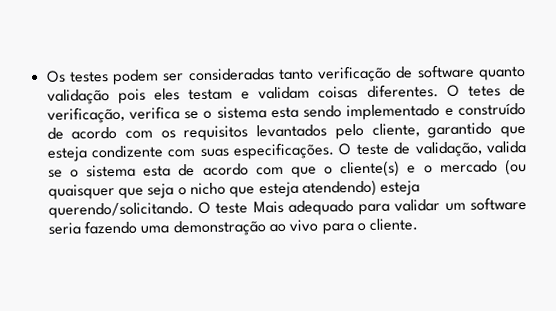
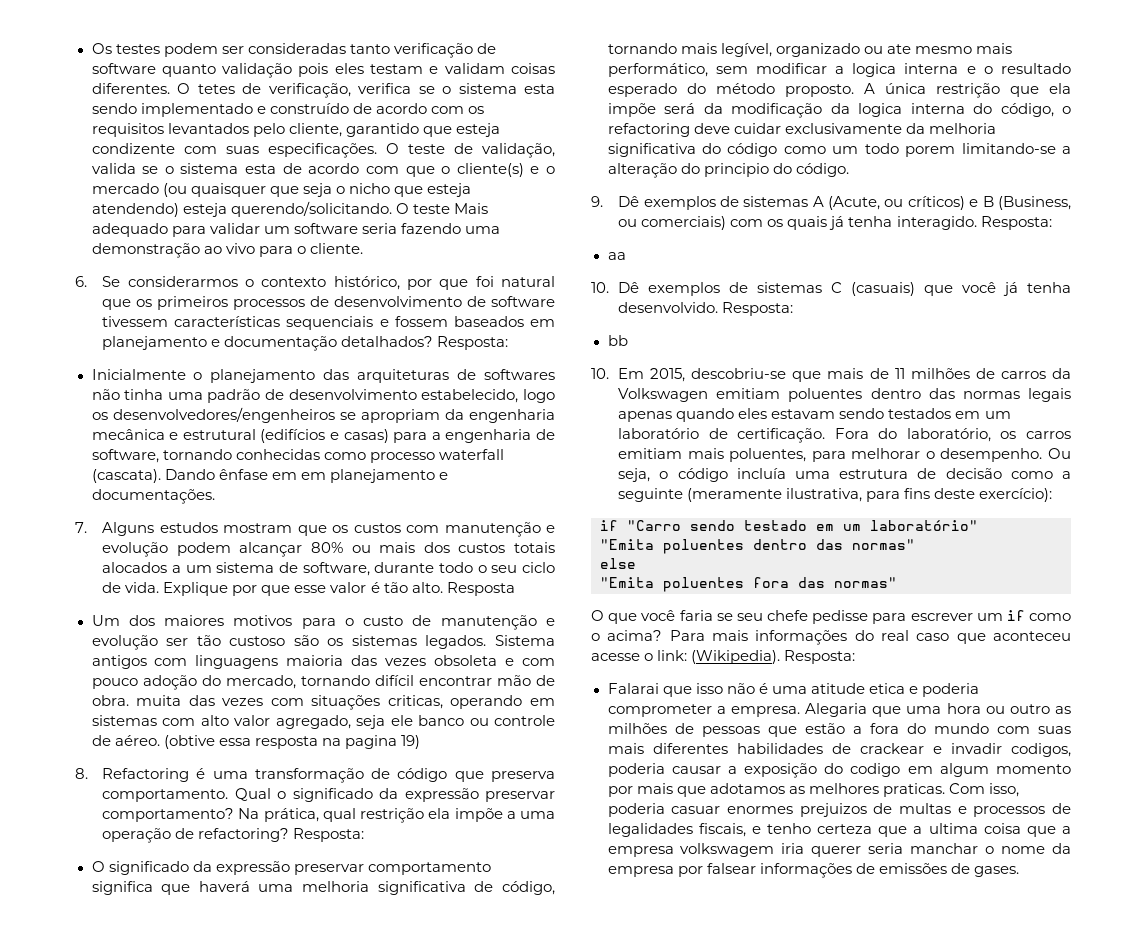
(419, 224) none -> [75,276,555,290] [102,296,555,310] [102,316,555,330] [102,336,509,351] [91,369,555,383] [91,389,555,403] [91,407,556,423] [91,429,555,443] [91,449,504,463] [91,469,448,483] [91,489,215,504] [75,522,555,537] [102,542,555,557] [102,562,555,576] [102,582,515,596] [91,615,555,630] [91,635,555,650] [91,655,555,669] [91,675,555,690] [91,695,555,710] [91,715,555,729] [91,735,420,749] [75,768,556,783] [102,788,555,802] [102,808,555,823] [102,828,365,843] [91,861,491,875] [91,881,555,895] [607,43,1012,57] [607,63,1071,77] [607,83,1071,98] [607,103,1071,118] [607,123,996,137] [607,143,1071,157] [607,163,849,178] [591,196,1071,210] [618,216,1052,230] [607,252,626,260] [591,282,1071,296] [618,302,794,316] [607,335,628,346] [591,368,1071,382] [618,388,1071,402] [618,408,1011,422] [618,428,1071,443] [618,448,1071,462] [618,468,1071,482] [618,488,1053,502] [600,520,978,531] [600,539,915,554] [600,558,636,569] [600,577,897,592] [591,610,1071,624] [591,630,1071,645] [591,650,856,664] [607,683,979,697] [607,703,1071,717] [607,723,1071,737] [607,743,1071,757] [607,763,1071,778] [607,783,1019,797] [607,803,1071,817] [607,823,1071,837] [607,843,1071,857] [607,863,1019,878] // 6. Se considerarmos o contexto histórico, por que foi natural que os primeiros processos de desenvolvimento de software tivessem características sequenciais e fossem baseados em planejamento e documentação detalhados? Resposta: // Inicialmente o planejamento das arquiteturas de softwares não tinha uma padrão de desenvolvimento estabelecido, logo os desenvolvedores/engenheiros se apropriam da engenharia mecânica e estrutural (edifícios e casas) para a engenharia de software, tornando conhecidas como processo waterfall (cascata). Dando ênfase em em planejamento e documentações. // 7. Alguns estudos mostram que os custos com manutenção e evolução podem alcançar 80% ou mais dos custos totais alocados a um sistema de software, durante todo o seu ciclo de vida. Explique por que esse valor é tão alto. Resposta // Um dos maiores motivos para o custo de manutenção e evolução ser tão custoso são os sistemas legados. Sistema antigos com linguagens maioria das vezes obsoleta e com pouco adoção do mercado, tornando difícil encontrar mão de obra. muita das vezes com situações criticas, operando em sistemas com alto valor agregado, seja ele banco ou controle de aéreo. (obtive essa resposta na pagina 19) // 8. Refactoring é uma transformação de código que preserva comportamento. Qual o significado da expressão preservar comportamento? Na prática, qual restrição ela impõe a uma operação de refactoring? Resposta: // O significado da expressão preservar comportamento significa que haverá uma melhoria significativa de código, tornando mais legível, organizado ou ate mesmo mais performático, sem modificar a logica interna e o resultado esperado do método proposto. A única restrição que ela impõe será da modificação da logica interna do código, o refactoring deve cuidar exclusivamente da melhoria significativa do código como um todo porem limitando-se a alteração do principio do código. // 9. Dê exemplos de sistemas A (Acute, ou críticos) e B (Business, ou comerciais) com os quais já tenha interagido. Resposta: // aa // 10. Dê exemplos de sistemas C (casuais) que você já tenha desenvolvido. Resposta: // bb // 10. Em 2015, descobriu-se que mais de 11 milhões de carros da Volkswagen emitiam poluentes dentro das normas legais apenas quando eles estavam sendo testados em um laboratório de certificação. Fora do laboratório, os carros emitiam mais poluentes, para melhorar o desempenho. Ou seja, o código incluía uma estrutura de decisão como a seguinte (meramente ilustrativa, para fins deste exercício): // if "Carro sendo testado em um laboratório" // "Emita poluentes dentro das normas" // else // "Emita poluentes fora das normas" // O que você faria se seu chefe pedisse para escrever um if como o acima? Para mais informações do real caso que aconteceu acesse o link: (Wikipedia). Resposta: // Falarai que isso não é uma atitude etica e poderia comprometer a empresa. Alegaria que uma hora ou outro as milhões de pessoas que estão a fora do mundo com suas mais diferentes habilidades de crackear e invadir codigos, poderia causar a exposição do codigo em algum momento por mais que adotamos as melhores praticas. Com isso, poderia casuar enormes prejuizos de multas e processos de legalidades fiscais, e tenho certeza que a ultima coisa que a empresa volkswagem iria querer seria manchar o nome da empresa por falsear informações de emissões de gases.

